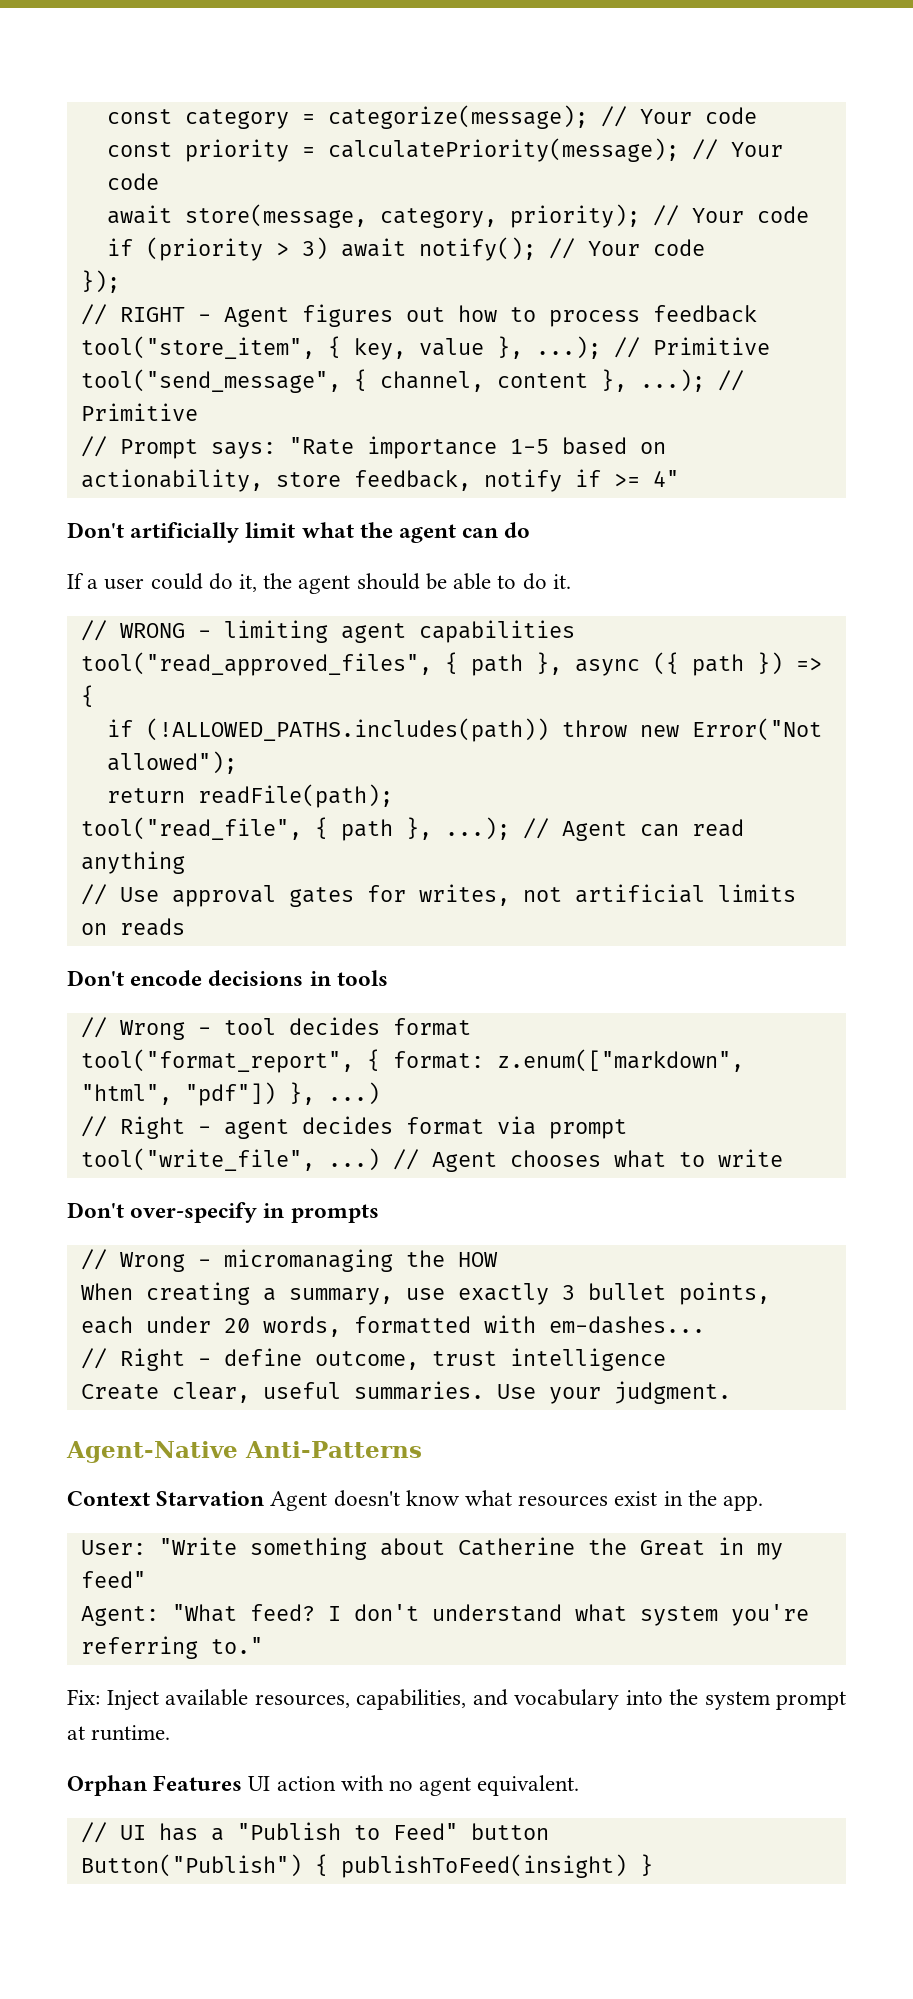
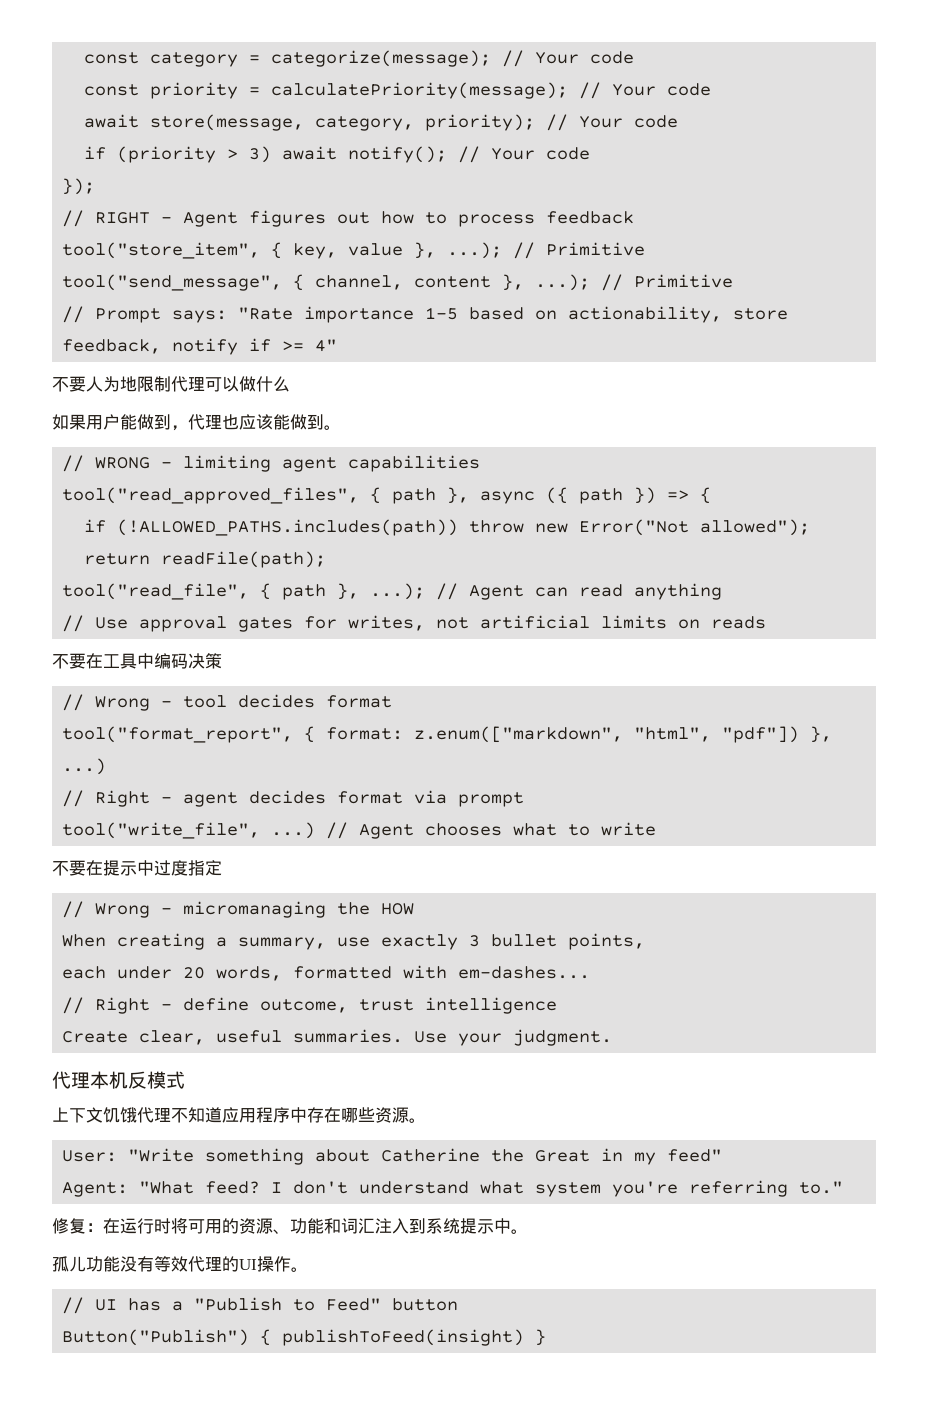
[67,522,531,543] [67,573,571,594] Don't artificially limit what the agent can do // If a user could do it, the agent should be able to do it. -> [52,376,290,392] [52,414,341,431] 不要人为地限制代理可以做什么 // 如果用户能做到，代理也应该能做到。
[67,970,388,986] Don't encode decisions in tools -> [52,653,222,669] 不要在工具中编码决策
[67,1202,379,1223] Don't over-specify in prompts -> [52,860,222,876] 不要在提示中过度指定
[66,1441,422,1463] [67,1490,764,1511] Agent-Native Anti-Patterns // Context Starvation Agent doesn't know what resources exist in the app. -> [52,1071,185,1089] [52,1107,426,1123] 代理本机反模式 // 上下文饥饿代理不知道应用程序中存在哪些资源。
[67,1689,846,1711] [67,1725,171,1741] [67,1775,580,1796] Fix: Inject available resources, capabilities, and vocabulary into the system prompt at runtime. // Orphan Features UI action with no agent equivalent. -> [52,1218,528,1234] [52,1256,308,1272] 修复：在运行时将可用的资源、功能和词汇注入到系统提示中。 // 孤儿功能没有等效代理的UI操作。

